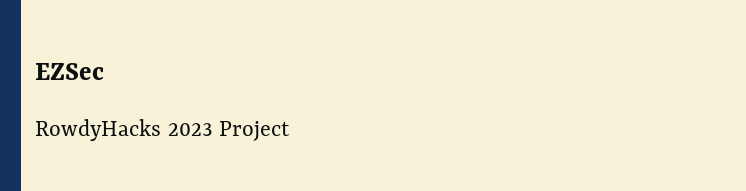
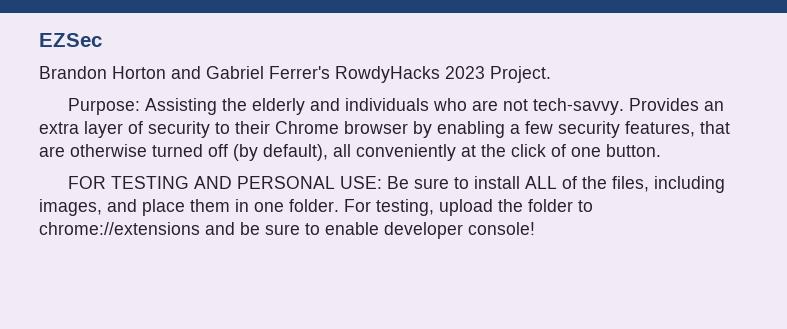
[35,119,291,141] RowdyHacks 2023 Project -> [39,66,551,83] [68,98,725,115] [39,121,730,138] [39,144,661,161] [68,176,726,193] [39,199,593,216] [39,222,535,239] Brandon Horton and Gabriel Ferrer's RowdyHacks 2023 Project. // Purpose: Assisting the elderly and individuals who are not tech-savvy. Provides an extra layer of security to their Chrome browser by enabling a few security features, that are otherwise turned off (by default), all conveniently at the click of one button. // FOR TESTING AND PERSONAL USE: Be sure to install ALL of the files, including images, and place them in one folder. For testing, upload the folder to chrome://extensions and be sure to enable developer console!

